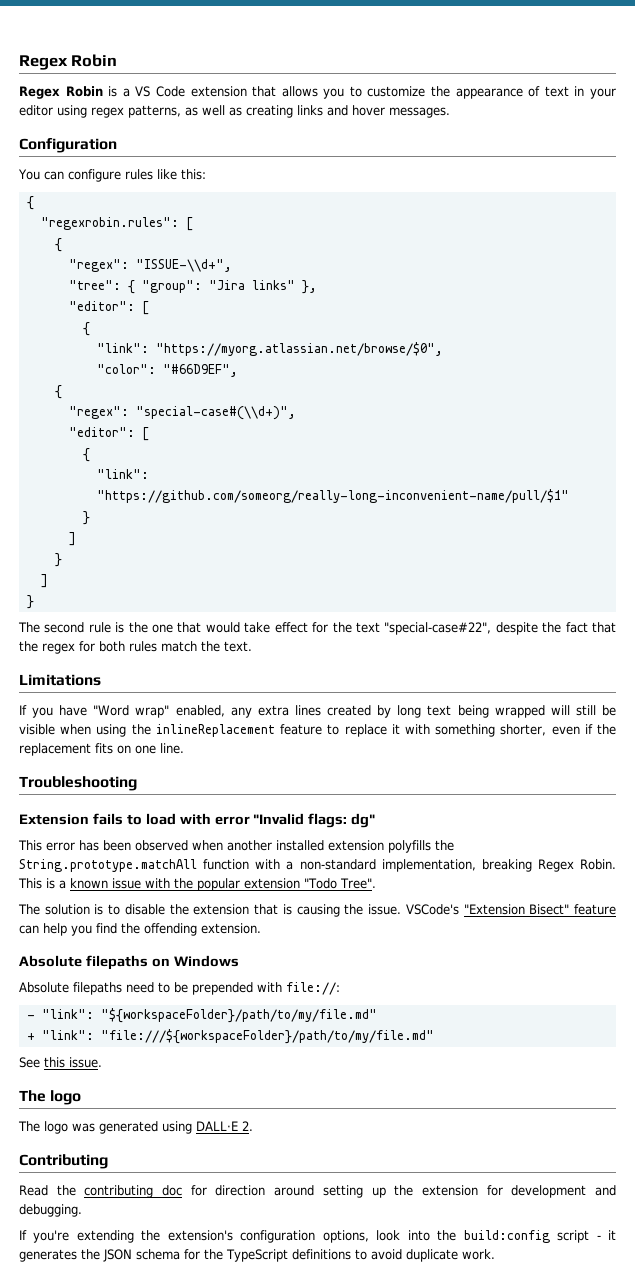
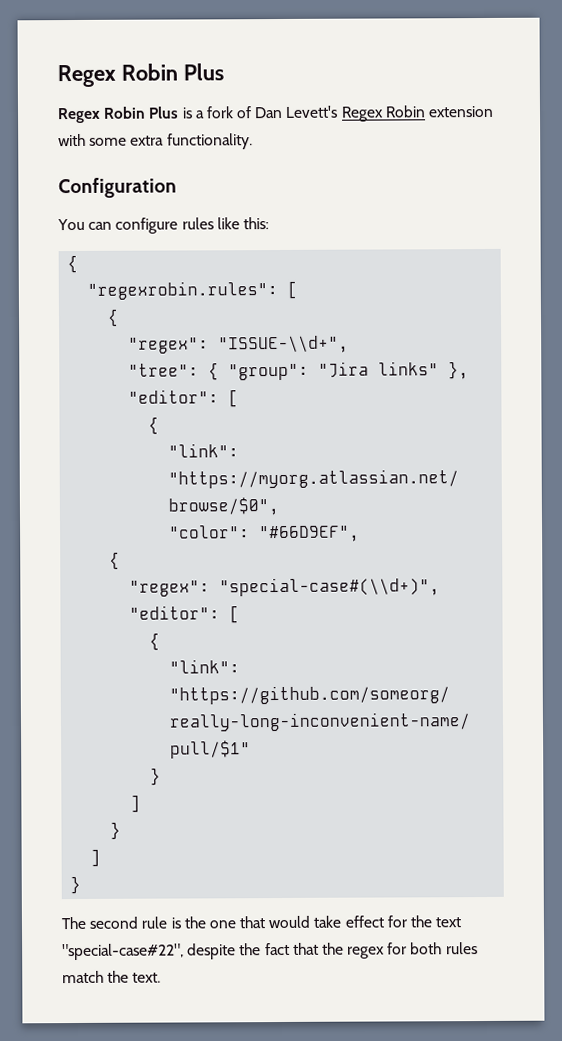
[19,54,118,70] [19,86,616,99] [19,105,450,118] Regex Robin // Regex Robin is a VS Code extension that allows you to customize the appearance of text in your editor using regex patterns, as well as creating links and hover messages. -> [57,63,224,88] [57,105,495,124] [58,133,253,150] Regex Robin Plus // Regex Robin Plus is a fork of Dan Levett's Regex Robin extension with some extra functionality.
[19,674,101,686] [19,705,617,718] [19,724,616,737] [19,743,184,756] [19,776,137,791] [19,813,376,828] [18,840,454,853] [19,859,616,872] [18,878,376,891] [18,904,617,917] [19,923,261,936] [19,955,239,970] [19,982,340,995] [26,1008,377,1023] [26,1029,434,1044] [19,1057,102,1068] [19,1090,82,1105] [18,1121,253,1134] [19,1154,108,1169] [19,1185,616,1198] [19,1204,82,1217] [19,1230,616,1243] [19,1249,495,1262] // Limitations // If you have "Word wrap" enabled, any extra lines created by long text being wrapped will still be visible when using the inlineReplacement feature to replace it with something shorter, even if the replacement fits on one line. // Troubleshooting // Extension fails to load with error "Invalid flags: dg" // This error has been observed when another installed extension polyfills the String.prototype.matchAll function with a non-standard implementation, breaking Regex Robin. This is a known issue with the popular extension "Todo Tree". // The solution is to disable the extension that is causing the issue. VSCode's "Extension Bisect" feature can help you find the offending extension. // Absolute filepaths on Windows // Absolute filepaths need to be prepended with file://: // - "link": "${workspaceFolder}/path/to/my/file.md" // + "link": "file:///${workspaceFolder}/path/to/my/file.md" // See this issue. // The logo // The logo was generated using DALL·E 2. // Contributing // Read the contributing doc for direction around setting up the extension for development and debugging. // If you're extending the extension's configuration options, look into the build:config script - it generates the JSON schema for the TypeScript definitions to avoid duplicate work. -> (162, 977) none

